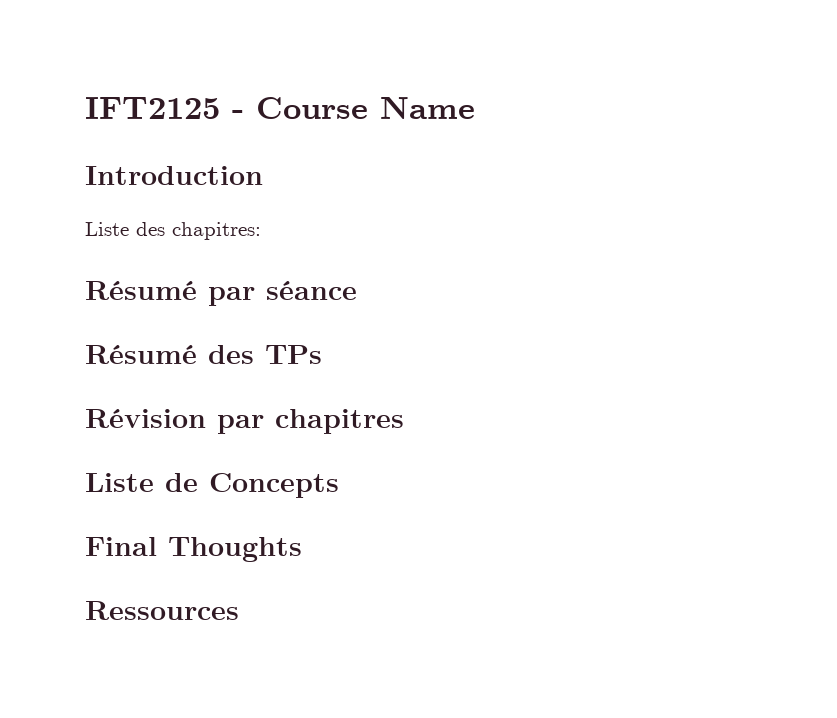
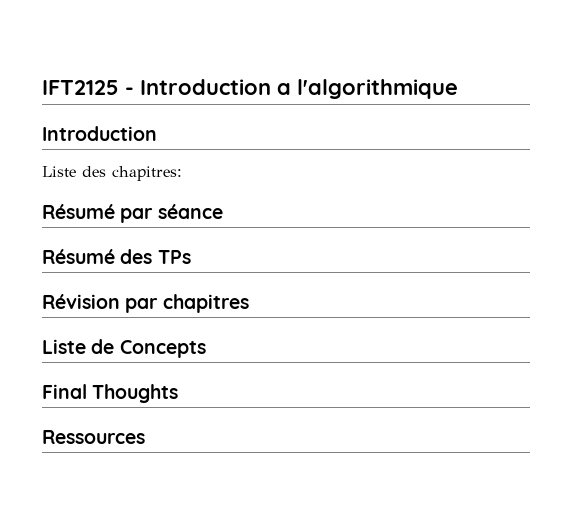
[256,97,475,119] Course Name -> [140,79,458,99] Introduction a l'algorithmique

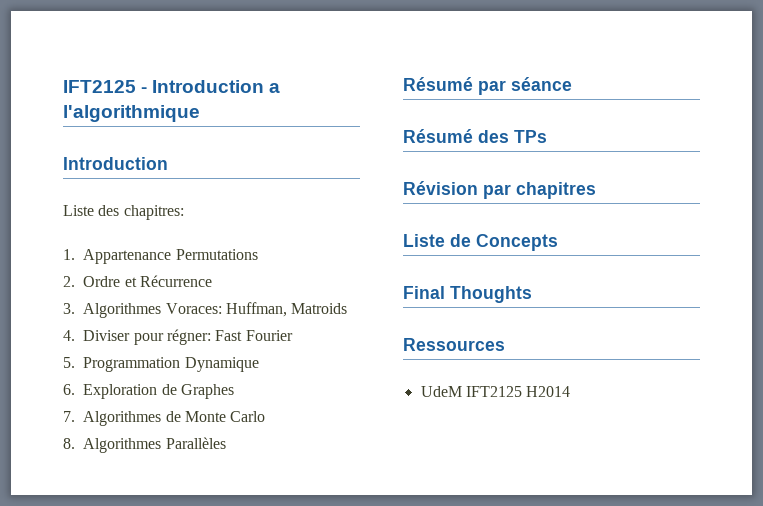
(182, 173) none -> [63,249,258,264] [63,275,212,287] [63,302,348,318] [63,329,293,345] [63,357,259,372] [63,384,234,399] [63,411,266,426] [63,437,226,453] // 1. Appartenance Permutations // 2. Ordre et Récurrence // 3. Algorithmes Voraces: Huffman, Matroids // 4. Diviser pour régner: Fast Fourier // 5. Programmation Dynamique // 6. Exploration de Graphes // 7. Algorithmes de Monte Carlo // 8. Algorithmes Parallèles
(145, 437) none -> [420,386,571,397] // UdeM IFT2125 H2014

